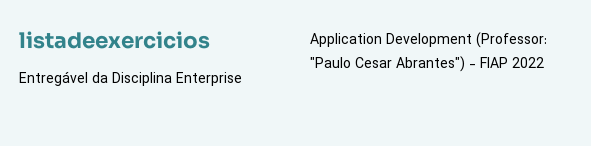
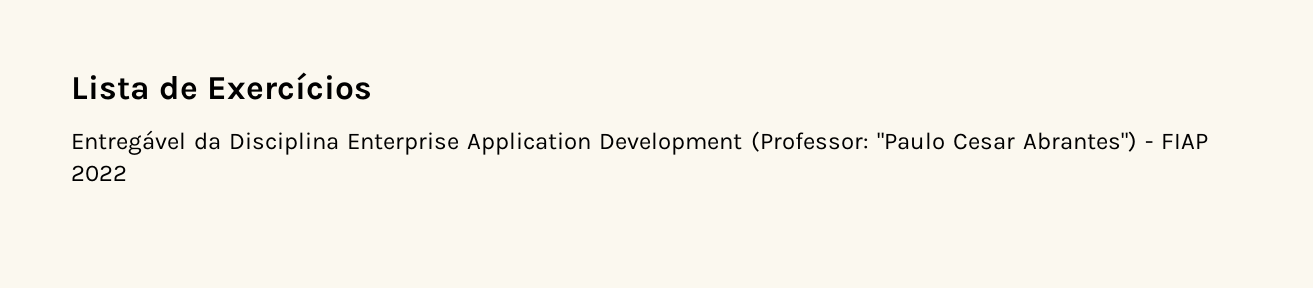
[19,31,210,49] listadeexercicios -> [71,72,373,100] Lista de Exercícios

